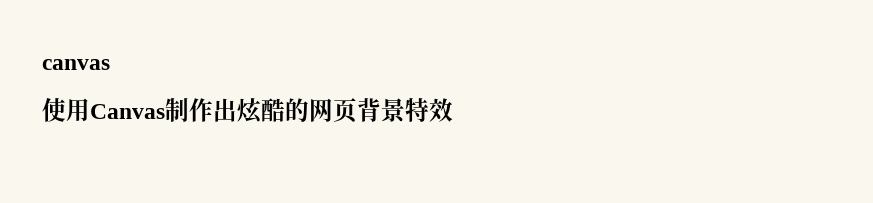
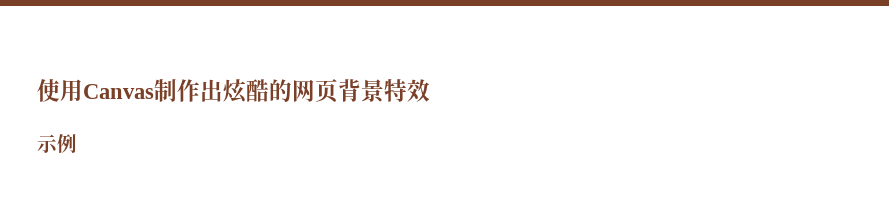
[42,59,110,70] canvas // -> (37, 90) none
(453, 110) none -> [37,134,77,153] // 示例

